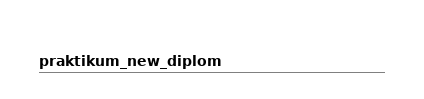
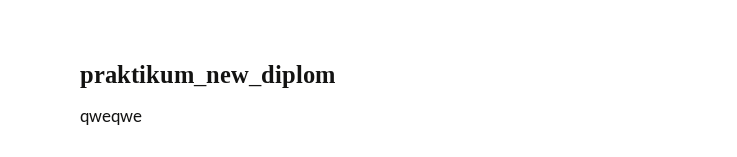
(222, 62) none -> [80,113,142,125] // qweqwe

